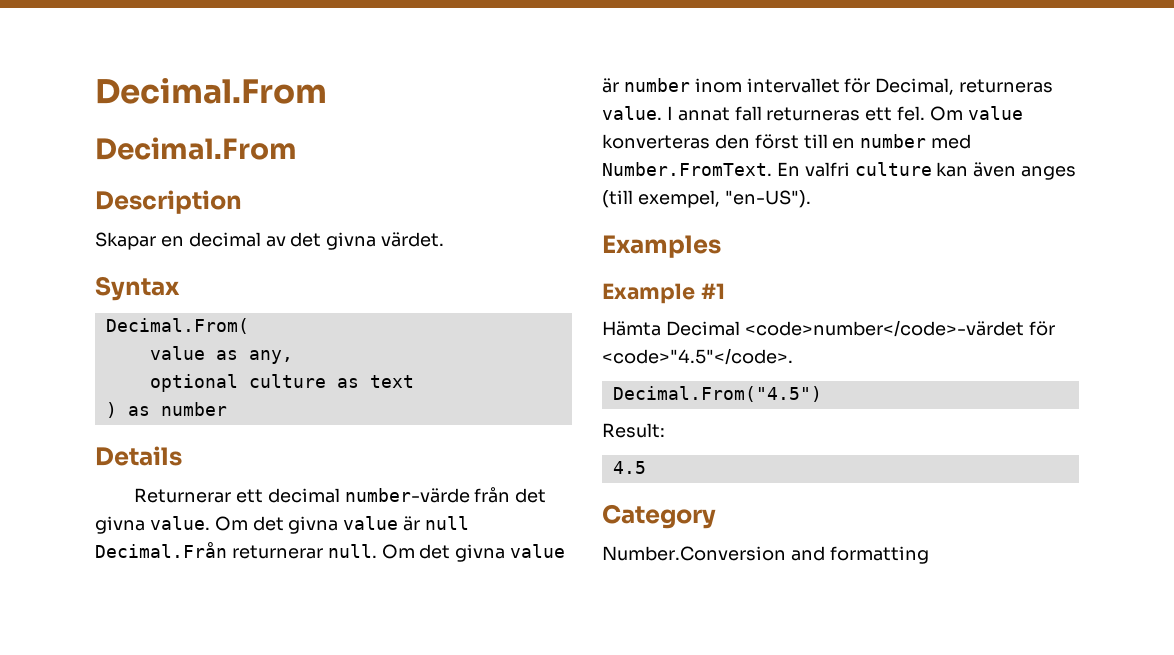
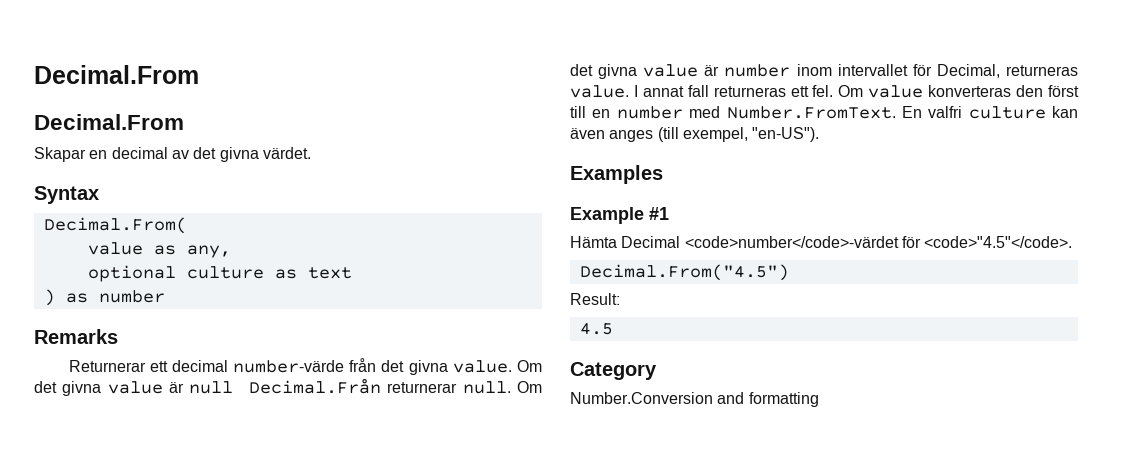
[95,190,242,214] // Description -> (184, 122) none
[95,446,182,466] Details -> [34,329,118,344] Remarks

